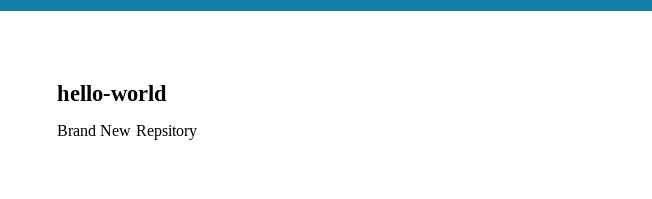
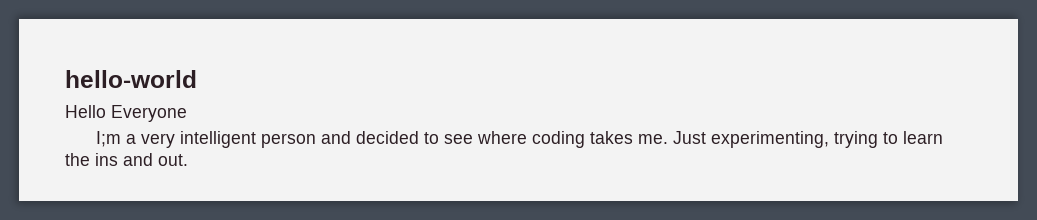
[57,125,197,140] Brand New Repsitory -> [65,105,187,122] [96,131,944,148] [65,153,188,166] Hello Everyone // I;m a very intelligent person and decided to see where coding takes me. Just experimenting, trying to learn the ins and out.

